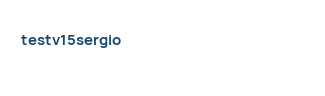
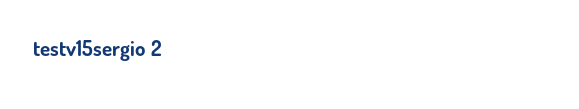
(121, 41) none -> [150,40,162,56] 2

